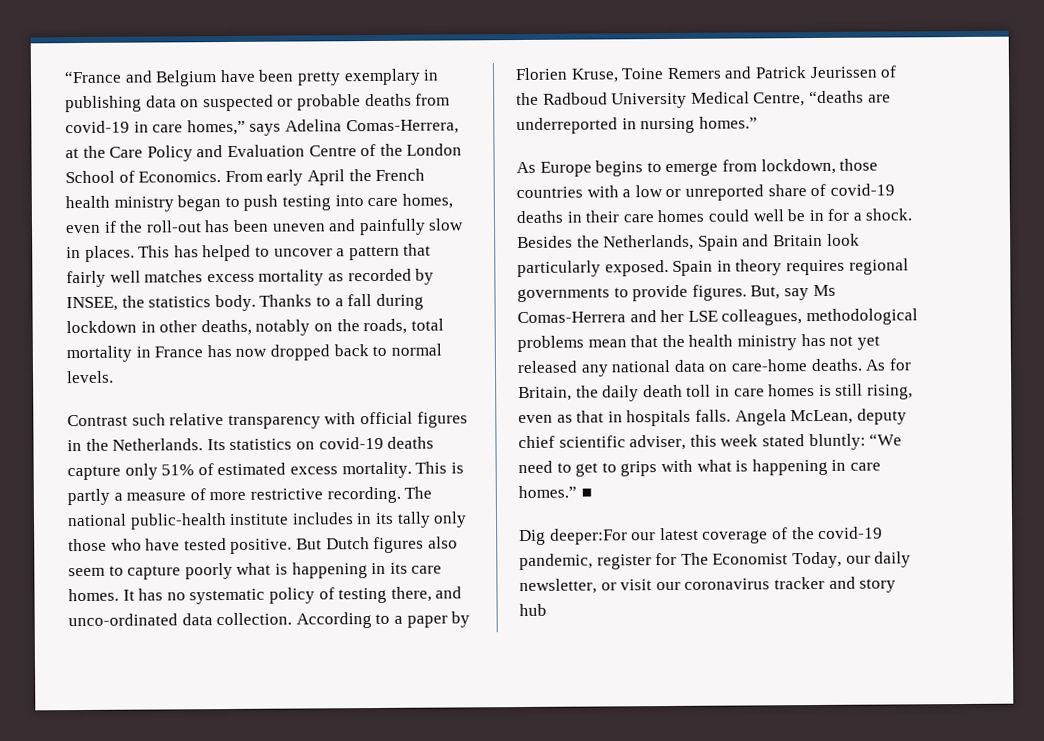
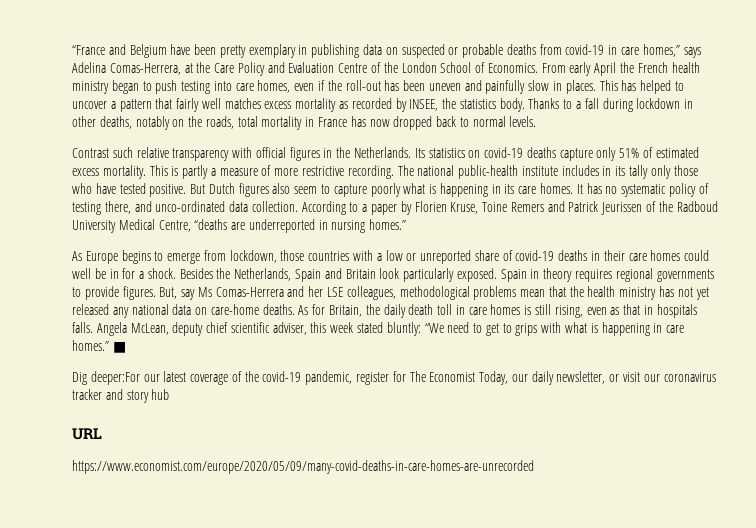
(547, 610) none -> [72,428,102,440] [72,460,534,474] // URL // https://www.economist.com/europe/2020/05/09/many-covid-deaths-in-care-homes-are-unrecorded

